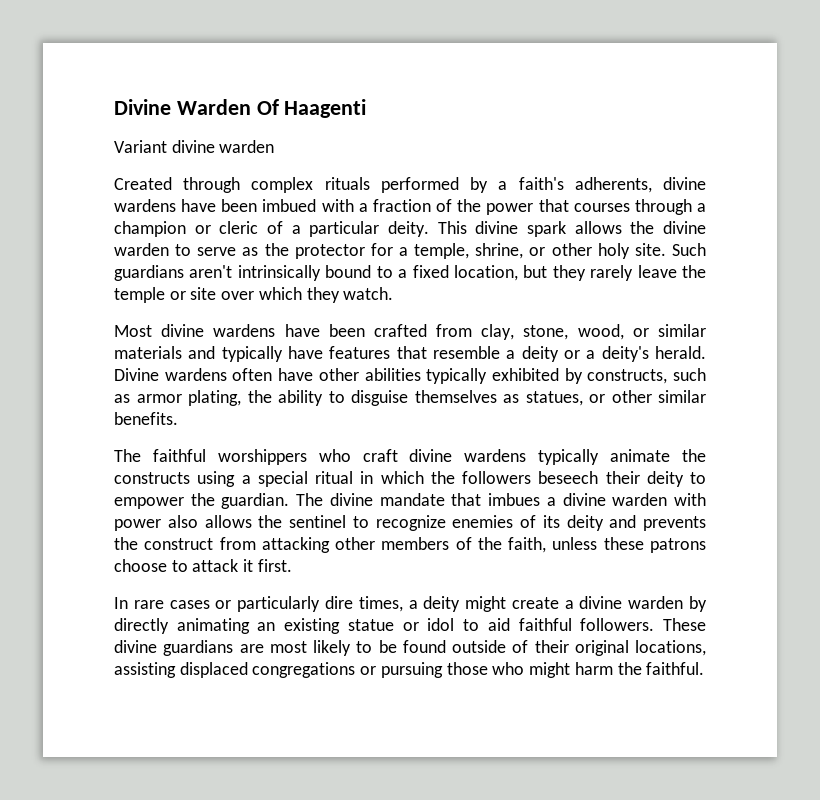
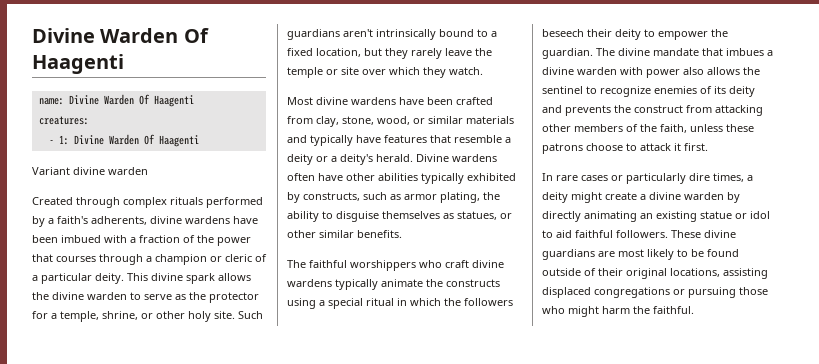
[114,99,367,118] Divine Warden Of Haagenti -> [32,28,209,43] [32,54,124,74] [38,94,194,107] [38,116,89,125] [48,134,199,147] Divine Warden Of Haagenti // name: Divine Warden Of Haagenti // creatures: // - 1: Divine Warden Of Haagenti

